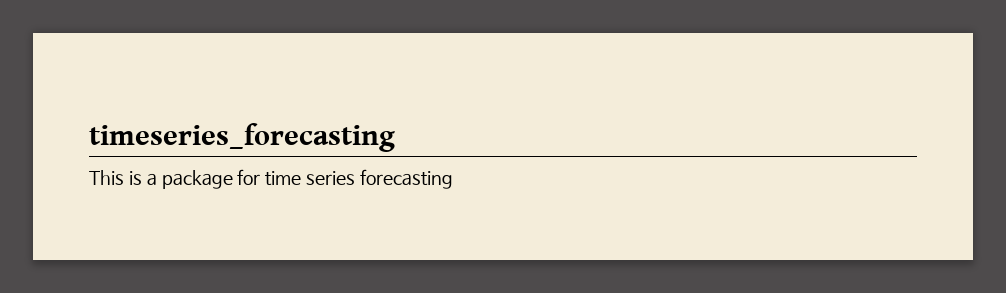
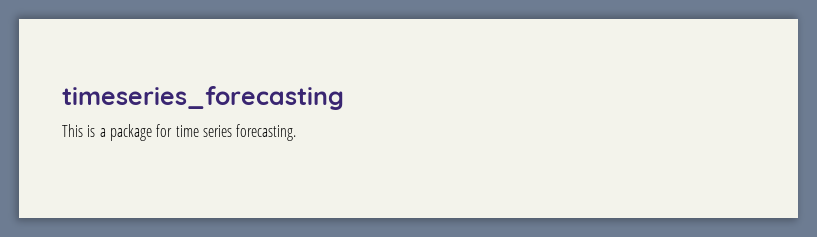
[360,169,454,189] forecasting -> [236,124,297,141] forecasting.

